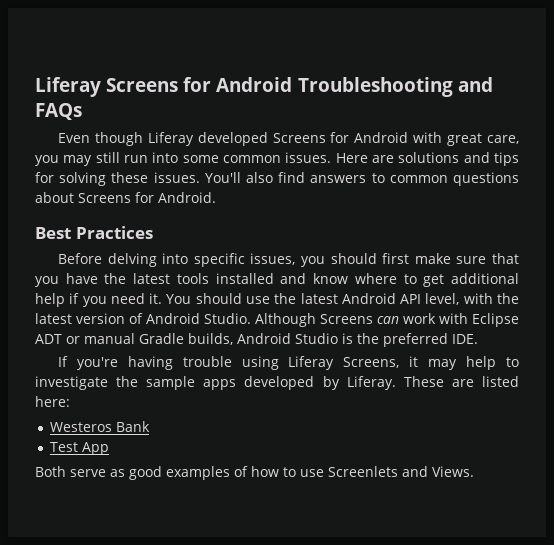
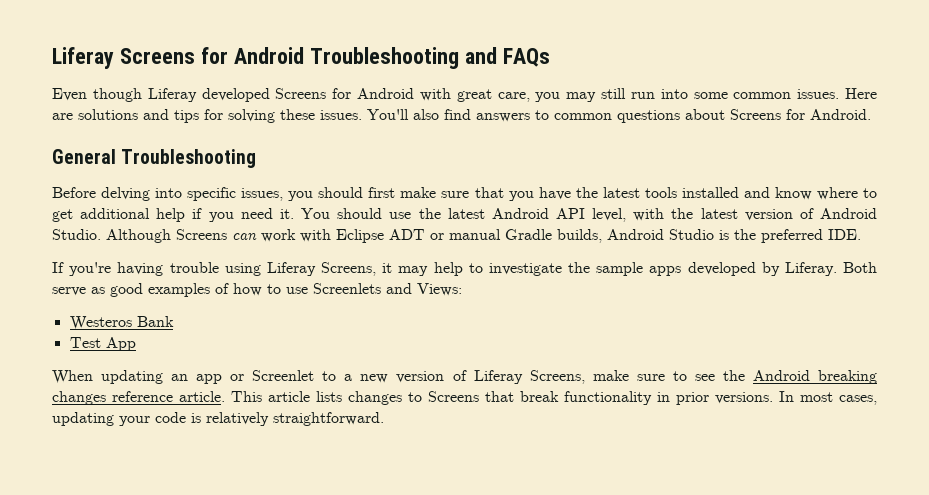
[35,226,153,239] Best Practices -> [52,149,257,168] General Troubleshooting
[403,376,519,387] [35,396,70,407] [49,421,150,432] [49,442,109,455] These are listed here: // Westeros Bank // Test App // -> (837, 269) none
[432,466,474,477] Views. -> [417,283,462,296] [69,316,174,330] [69,337,136,351] [52,370,878,384] [52,391,877,405] [52,412,384,426] Views: // Westeros Bank // Test App // When updating an app or Screenlet to a new version of Liferay Screens, make sure to see the Android breaking changes reference article. This article lists changes to Screens that break functionality in prior versions. In most cases, updating your code is relatively straightforward.

